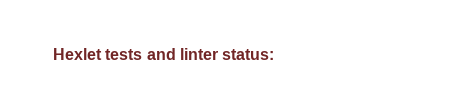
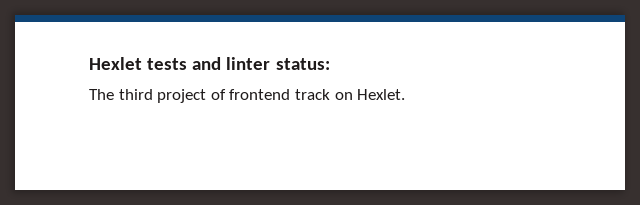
(275, 54) none -> [89,89,406,103] // The third project of frontend track on Hexlet.

